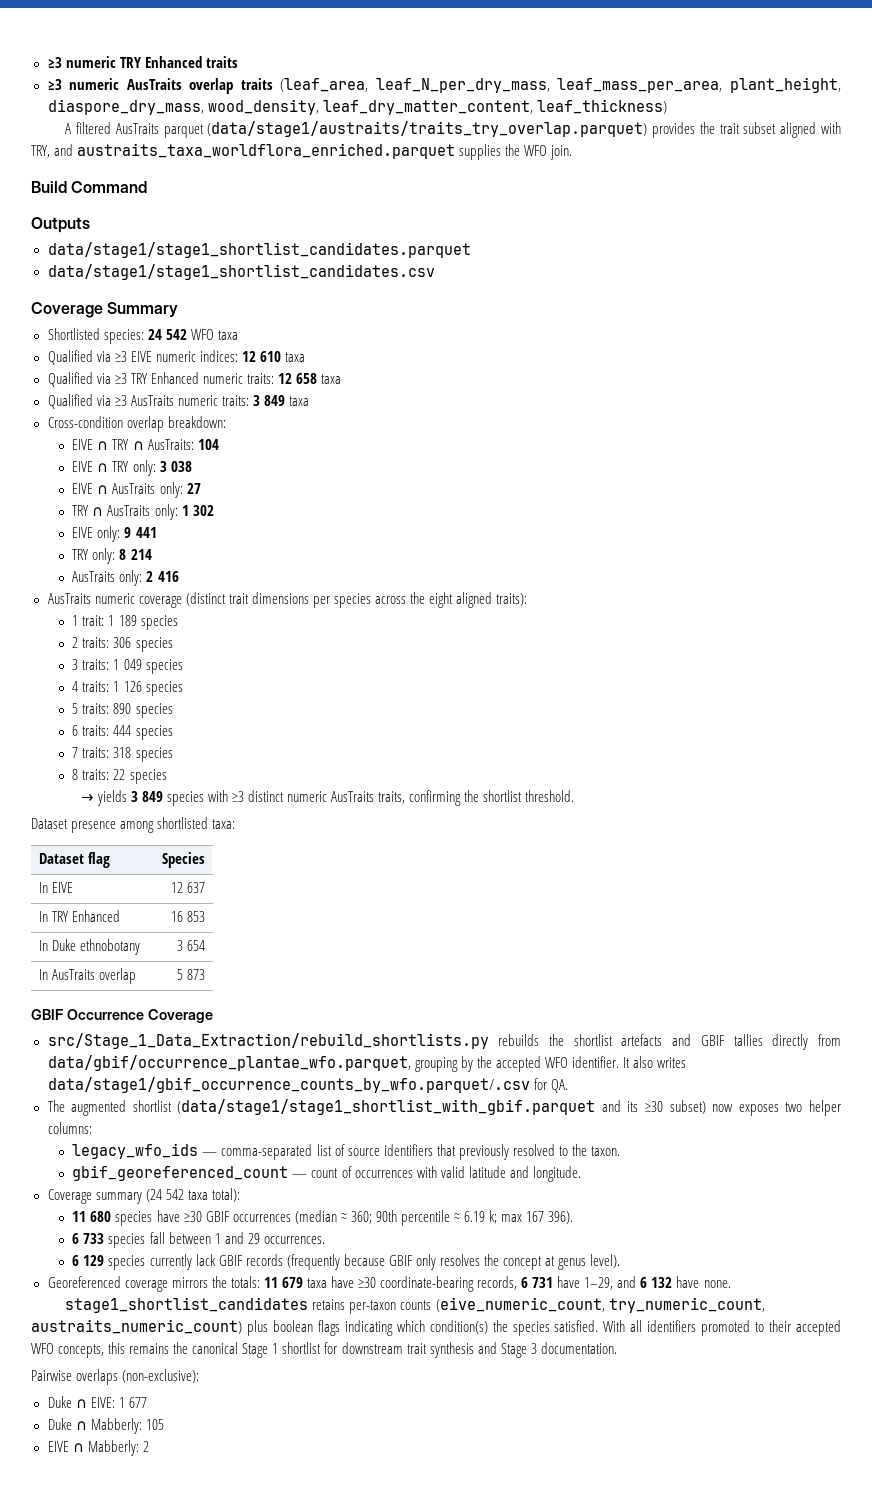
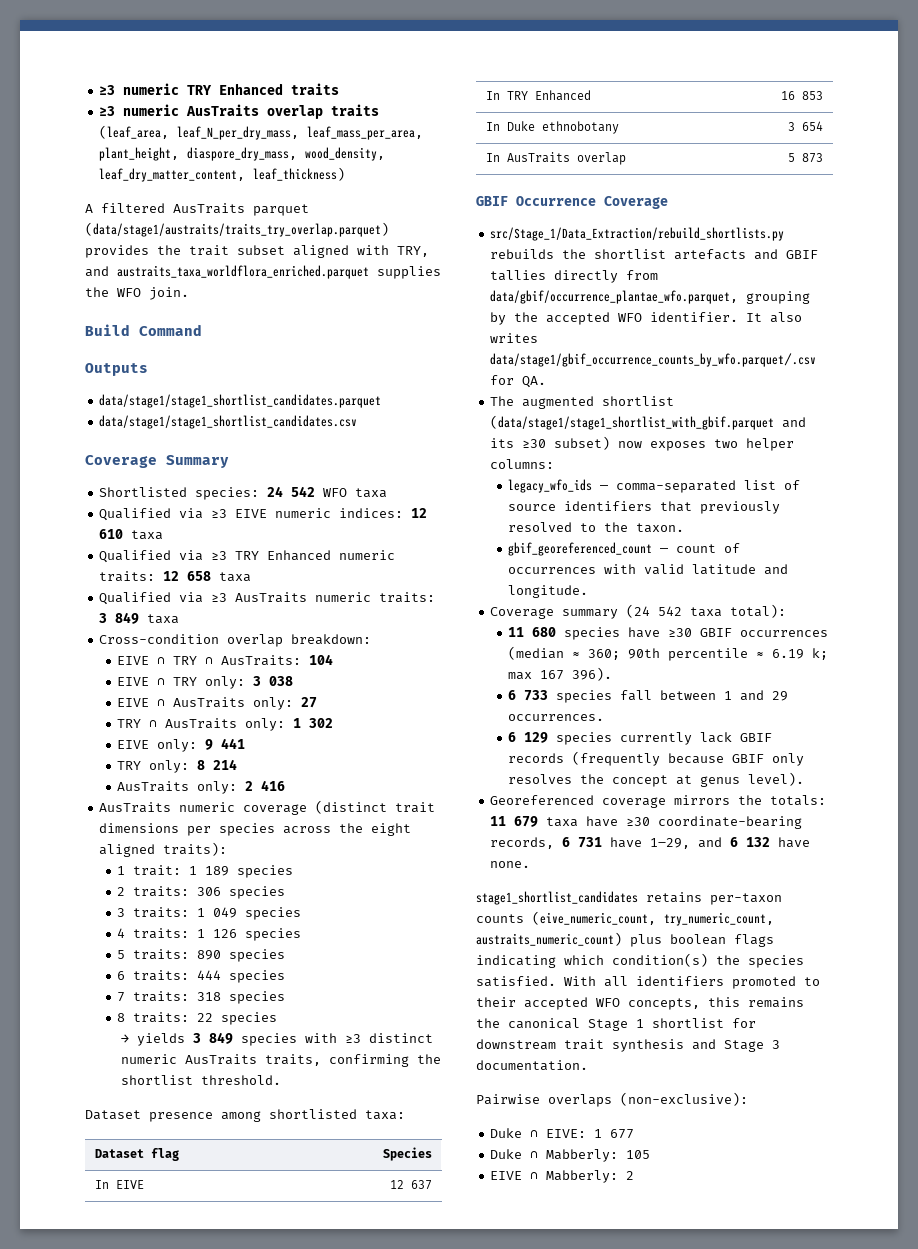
[47,1033,489,1049] src/Stage_1_Data_Extraction/rebuild_shortlists.py -> [490,227,785,241] src/Stage_1/Data_Extraction/rebuild_shortlists.py

